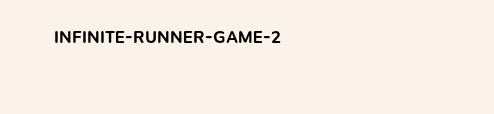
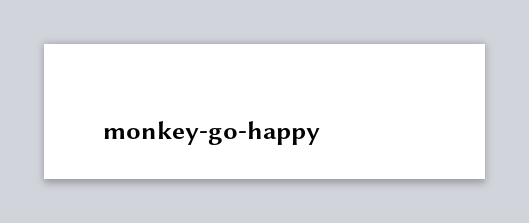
[54,30,281,43] INFINITE-RUNNER-GAME-2 -> [103,121,320,145] monkey-go-happy

